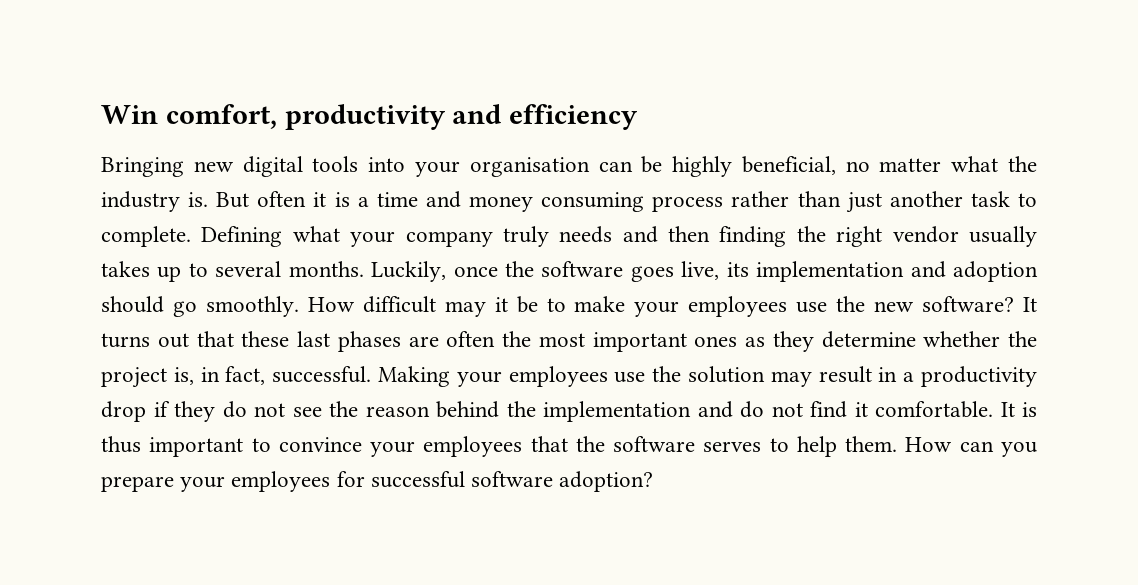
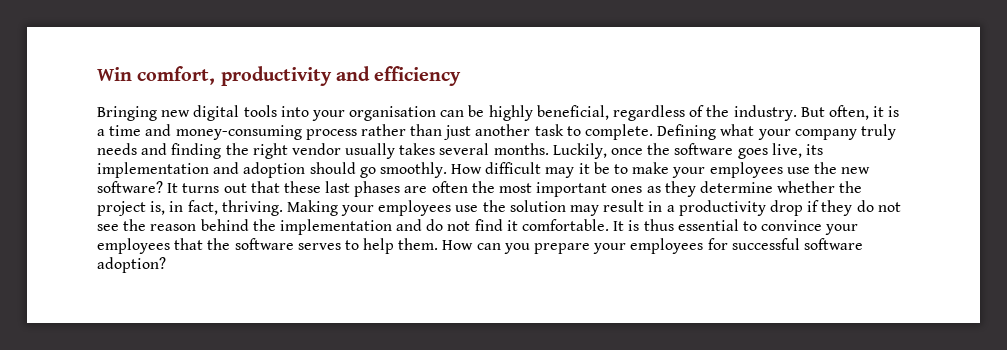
[845,156,1038,172] [101,191,307,212] no matter what the industry is. But often -> [613,105,869,121] regardless of the industry. But often,
[469,192,645,212] money consuming -> [175,125,302,140] money-consuming
[668,226,711,242] then -> (168, 149) none
[157,263,208,282] up to -> (436, 149) none
[272,366,372,383] successful. -> [221,200,283,216] thriving.
[149,437,244,457] important -> [677,219,739,231] essential

